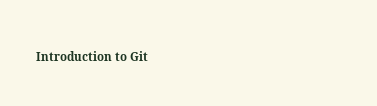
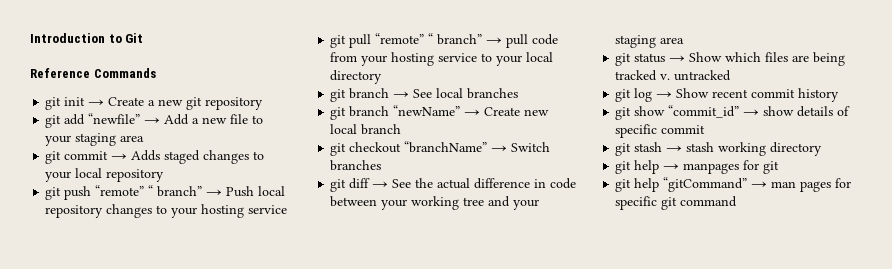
(149, 56) none -> [30,68,156,78] [45,97,264,110] [45,113,264,128] [45,133,145,146] [45,150,265,164] [45,168,165,182] [45,185,286,200] [45,204,288,218] [330,33,559,48] [330,52,554,66] [330,70,383,84] [330,88,519,102] [330,105,550,120] [330,124,402,135] [330,141,551,156] [330,160,382,171] [330,178,577,192] [330,196,540,210] [615,35,685,48] [615,52,846,66] [615,70,732,81] [615,88,840,102] [615,105,851,120] [615,124,706,138] [615,142,823,156] [615,160,780,174] [615,177,852,192] [615,196,738,210] // Reference Commands // git init → Create a new git repository // git add “newfile” → Add a new file to your staging area // git commit → Adds staged changes to your local repository // git push “remote” “ branch” → Push local repository changes to your hosting service // git pull “remote” “ branch” → pull code from your hosting service to your local directory // git branch → See local branches // git branch “newName” → Create new local branch // git checkout “branchName” → Switch branches // git diff → See the actual difference in code between your working tree and your staging area // git status → Show which files are being tracked v. untracked // git log → Show recent commit history // git show “commit_id” → show details of specific commit // git stash → stash working directory // git help → manpages for git // git help “gitCommand” → man pages for specific git command

